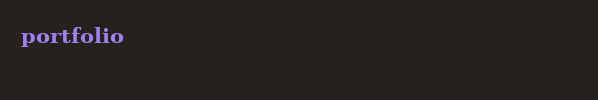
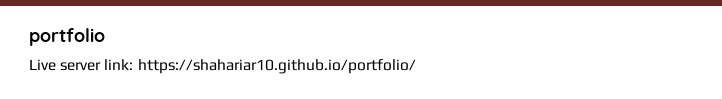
(124, 37) none -> [29,59,416,74] // Live server link: https://shahariar10.github.io/portfolio/

